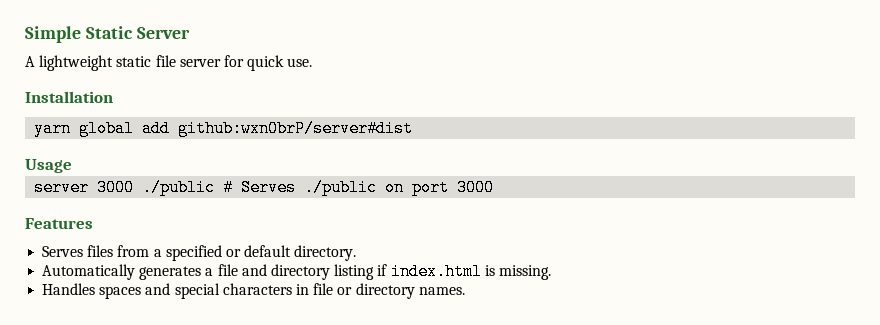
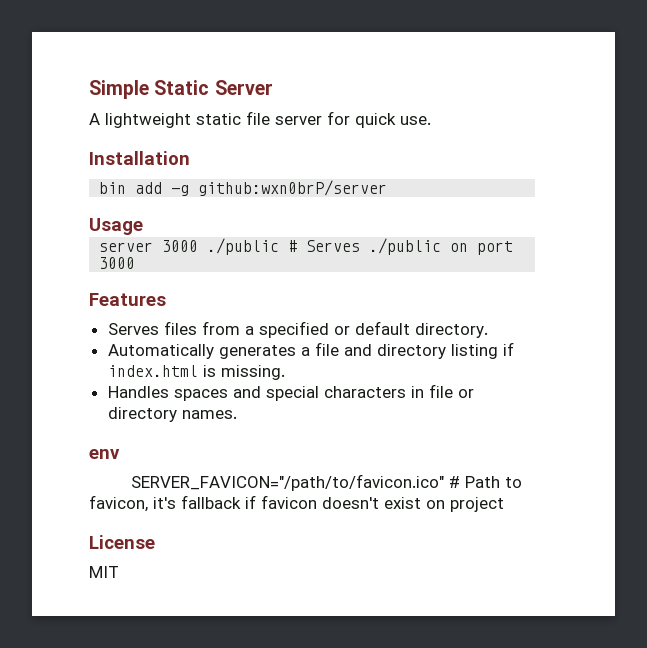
[34,120,414,137] yarn global add github:wxn0brP/server#dist -> [99,180,388,196] bin add -g github:wxn0brP/server
(465, 291) none -> [89,449,120,459] [131,474,523,491] [89,495,504,512] [89,535,155,549] [89,566,119,578] // env // SERVER_FAVICON="/path/to/favicon.ico" # Path to favicon, it's fallback if favicon doesn't exist on project // License // MIT

